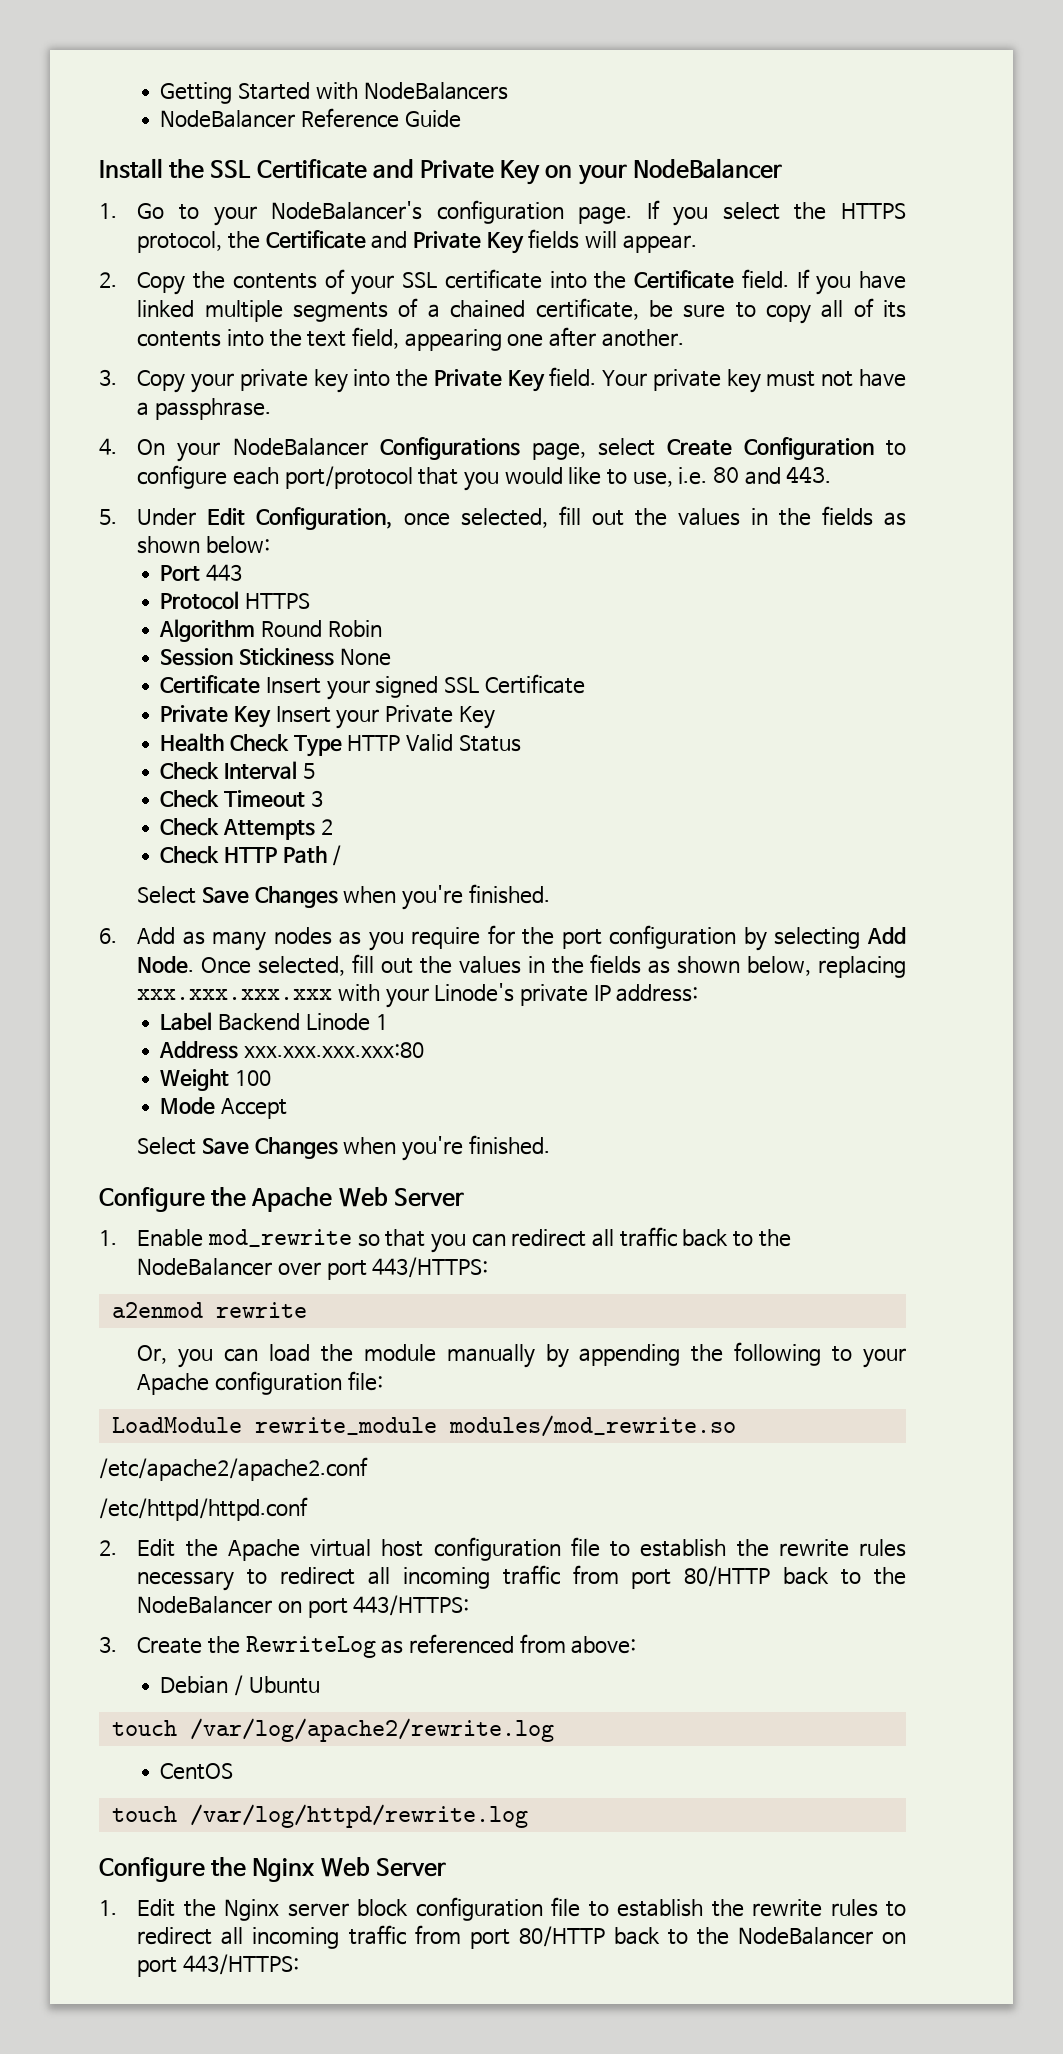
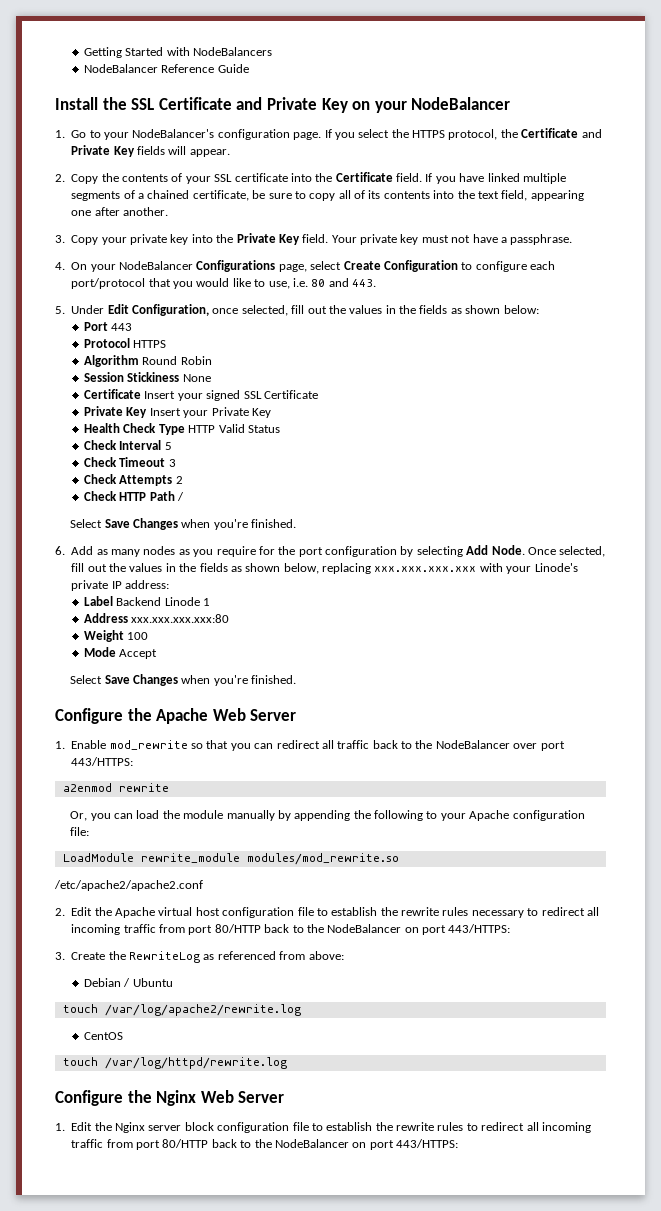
[99,1497,308,1521] // /etc/httpd/httpd.conf -> (203, 885) none

